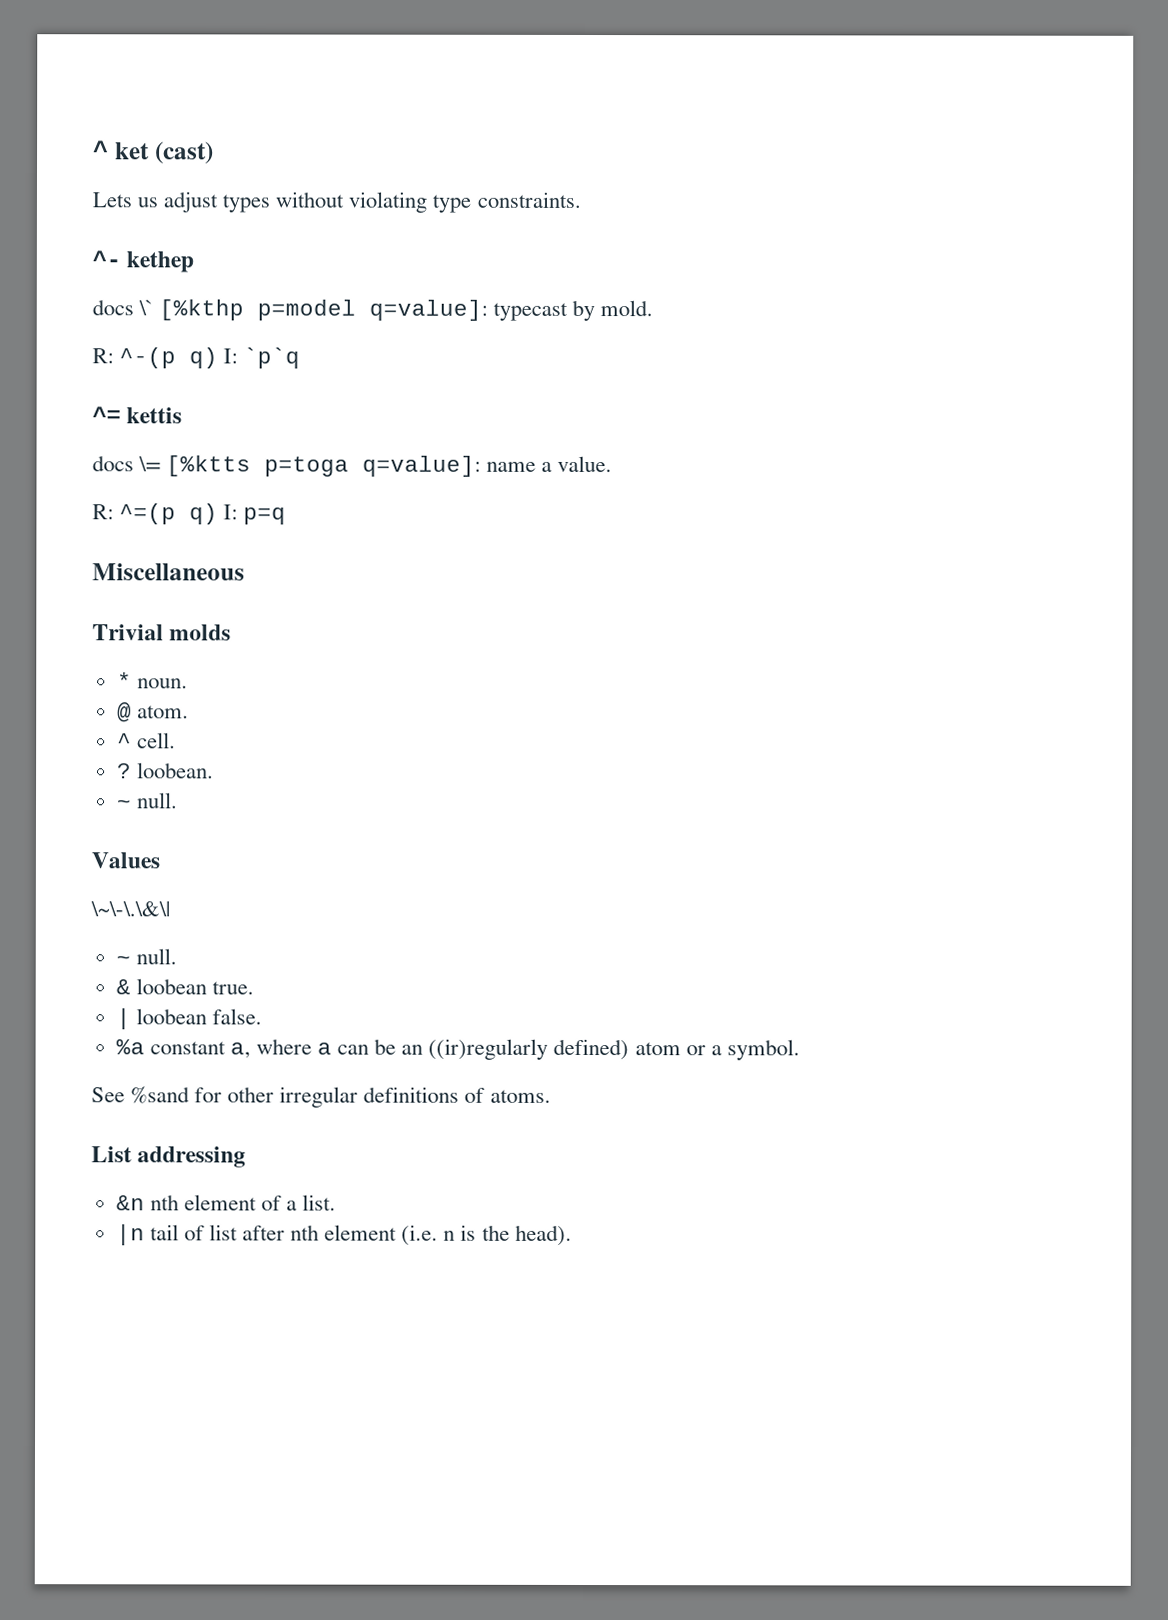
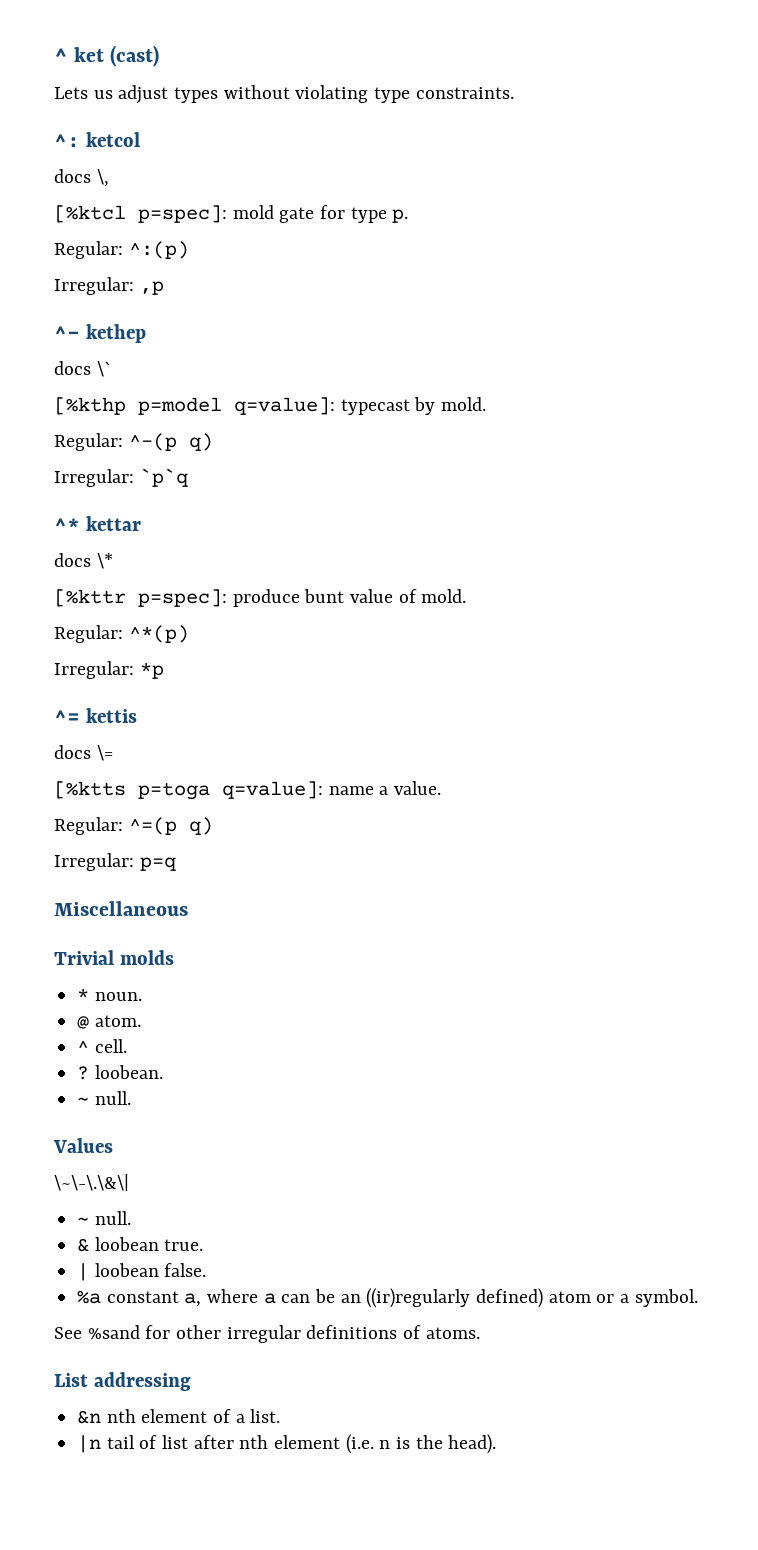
(581, 199) none -> [54,132,140,148] [54,169,109,187] [54,205,409,223] [54,241,189,259] [54,277,164,295] // ^: ketcol // docs \, // [%ktcl p=spec]: mold gate for type p. // Regular: ^:(p) // Irregular: ,p
(155, 307) none -> (112, 369) //
[92,348,114,364] R: -> [54,433,123,451] Regular:
[223,348,239,364] I: -> [54,469,134,487] // Irregular:
(301, 358) none -> [54,516,141,531] [54,553,113,569] [54,589,467,607] [54,625,189,643] [54,661,164,679] // ^* kettar // docs \* // [%kttr p=spec]: produce bunt value of mold. // Regular: ^*(p) // Irregular: *p
(162, 464) none -> (113, 753) //
[92,504,114,520] R: -> [54,817,123,835] Regular:
[223,504,239,520] I: -> [54,853,134,871] // Irregular:

